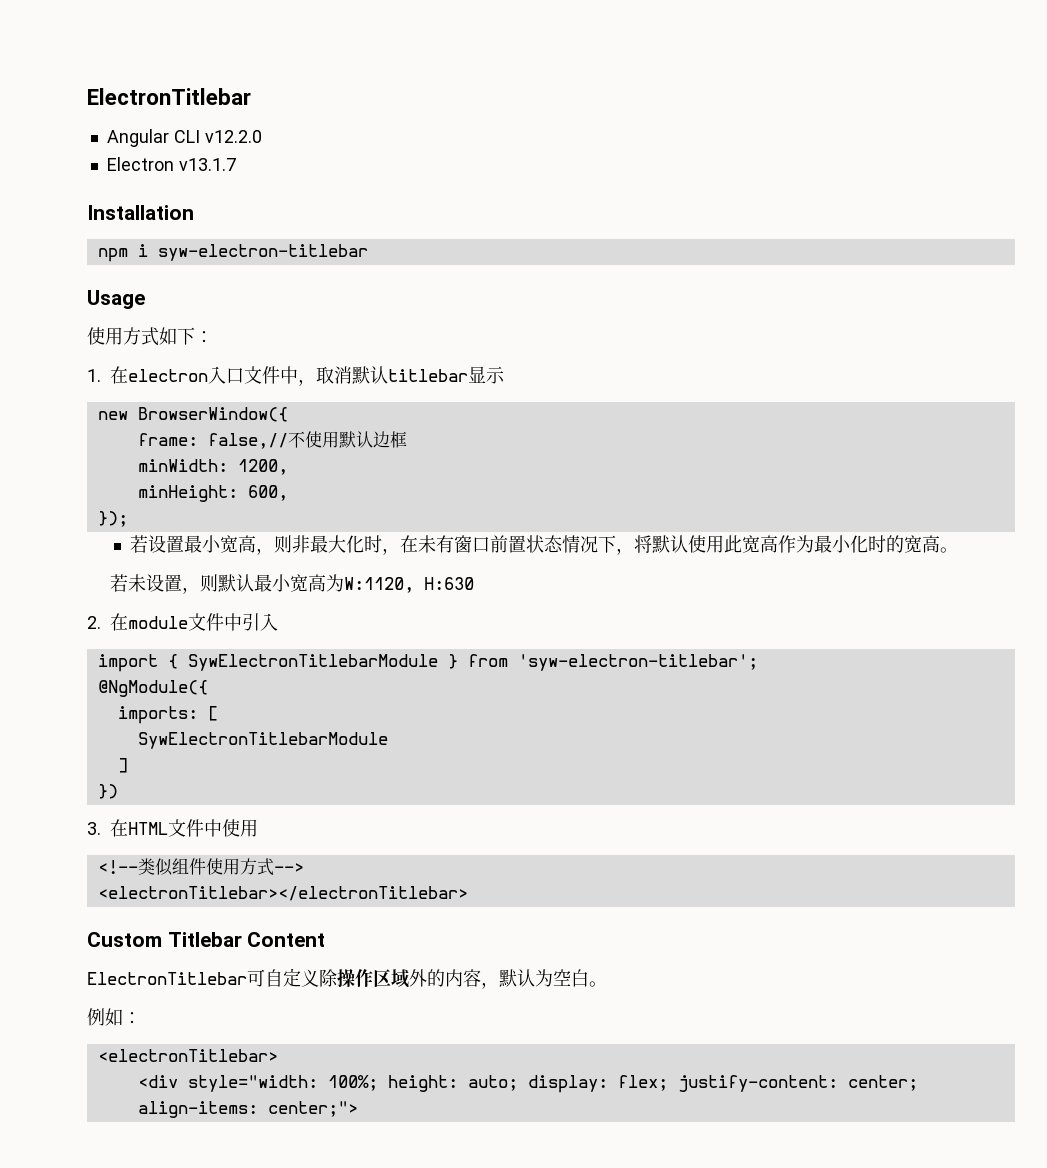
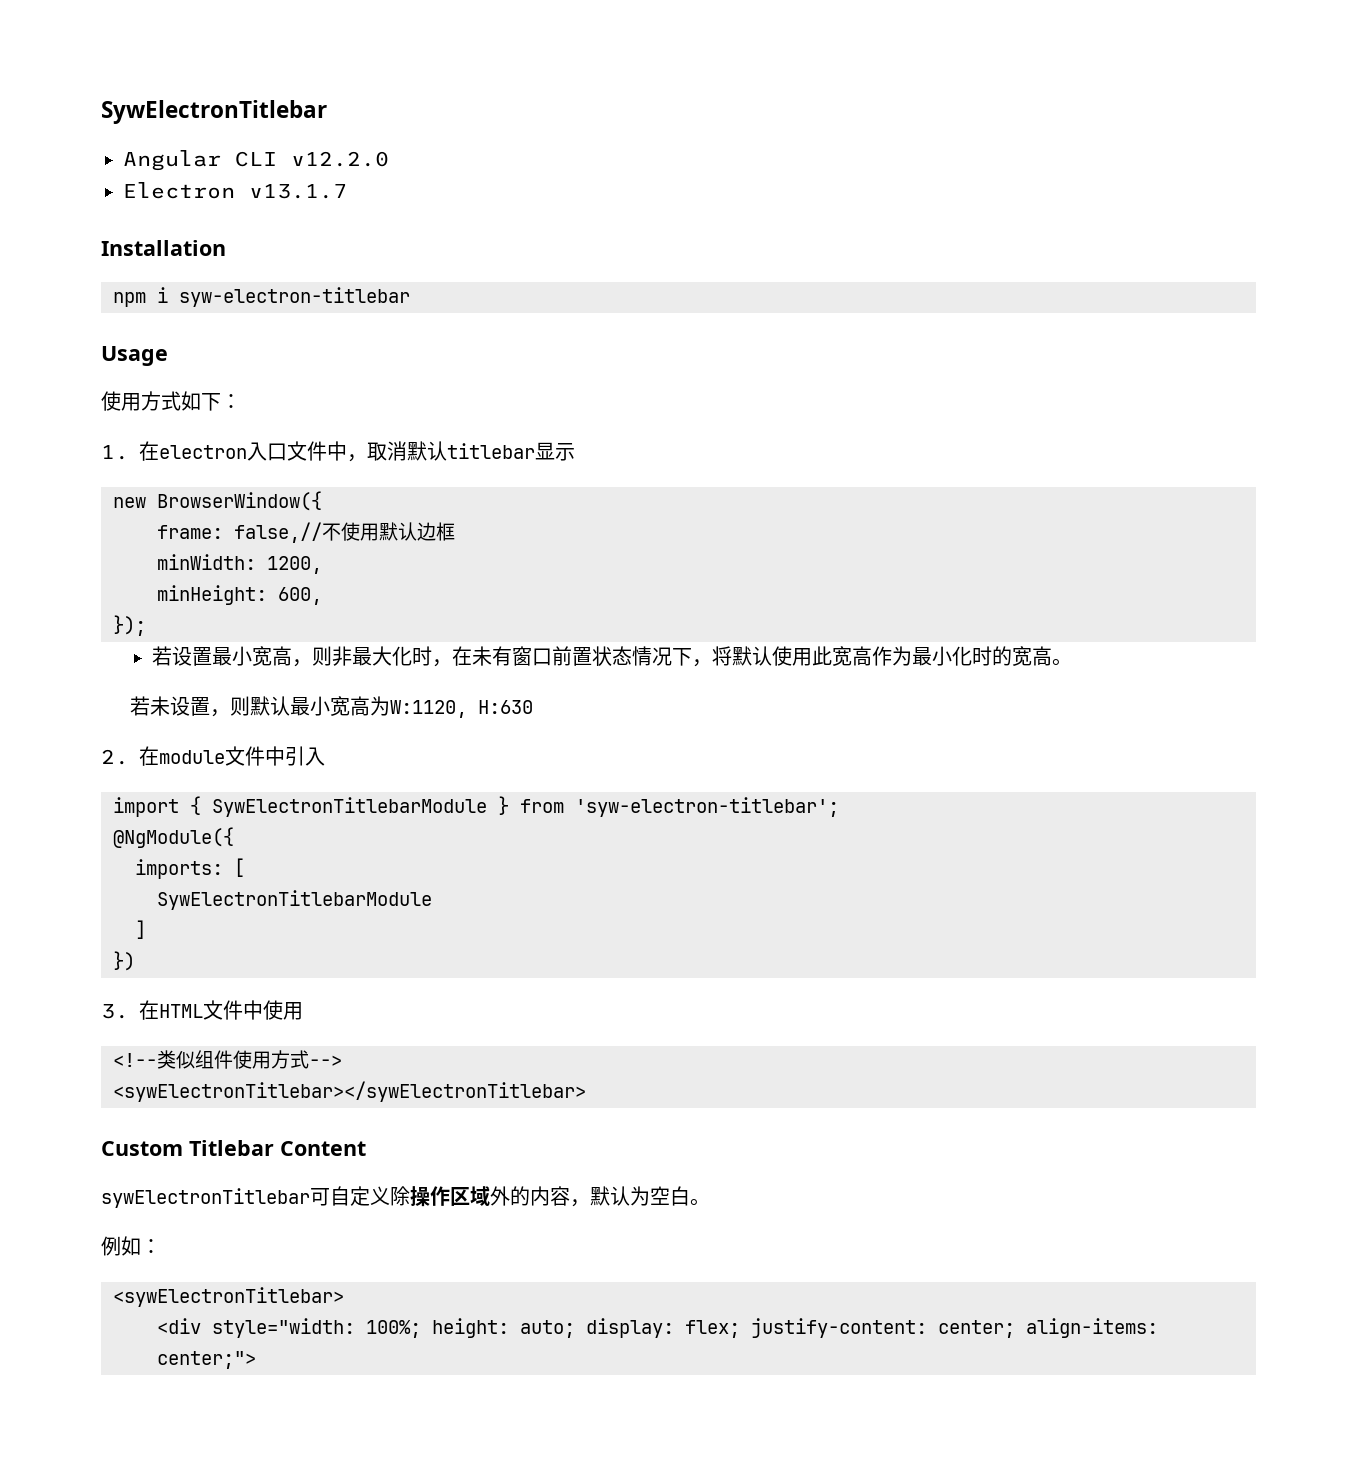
[87,88,251,105] ElectronTitlebar -> [101,100,327,124] SywElectronTitlebar
[97,886,468,901] <electronTitlebar></electronTitlebar> -> [113,1081,586,1102] <sywElectronTitlebar></sywElectronTitlebar>
[87,972,247,985] ElectronTitlebar -> [101,1188,310,1208] sywElectronTitlebar
[97,1049,278,1062] <electronTitlebar> -> [113,1287,344,1307] <sywElectronTitlebar>

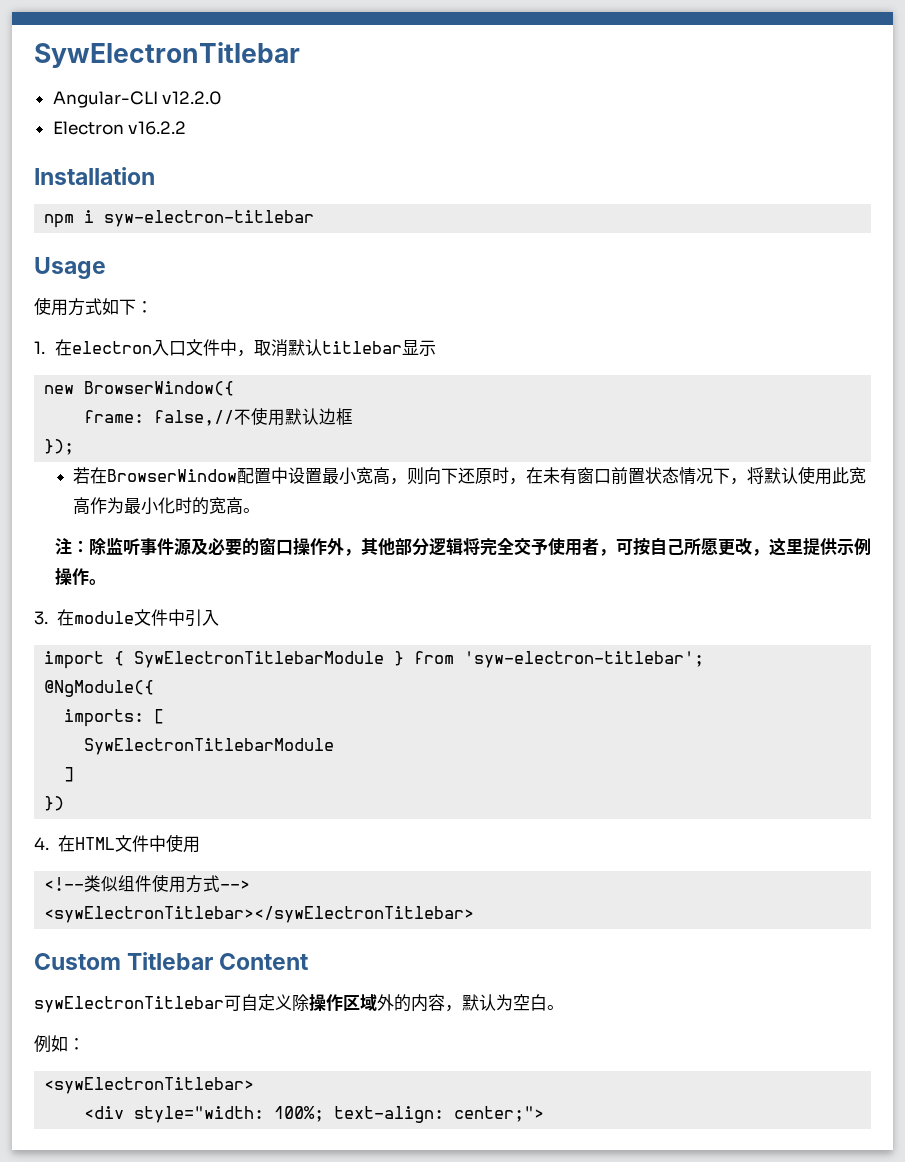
[123,150,277,171] Angular CLI -> [52,91,158,108] Angular-CLI
[249,184,347,199] v13.1.7 -> [128,121,187,135] v16.2.2
[157,554,322,574] [157,585,322,605] // minWidth: 1200, // minHeight: 600, -> (354, 416) none
(172, 656) none -> [90,467,289,484] 在BrowserWindow配置中
[331,646,412,666] 非最大化 -> [424,467,493,484] 向下还原
[129,696,533,718] [101,749,129,765] 若未设置，则默认最小宽高为W:1120, H:630 // 2. -> [54,537,871,556] [54,568,106,586] [34,611,48,625] 注：除监听事件源及必要的窗口操作外，其他部分逻辑将完全交予使用者，可按自己所愿更改，这里提供示例操作。 // 3.
[101,1004,129,1019] 3. -> [34,837,49,850] 4.
[432,1318,1158,1338] height: auto; display: flex; justify-content: center; align-items: -> [334,1106,445,1123] text-align:

